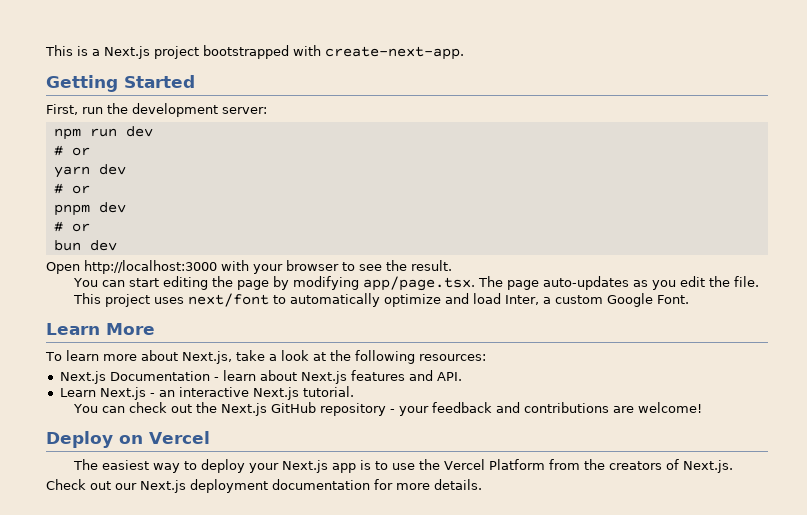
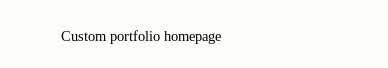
[45,45,464,60] [46,75,195,92] [46,103,267,117] [53,126,153,140] [53,145,90,156] [53,164,126,178] [53,183,90,194] [53,202,126,216] [53,221,90,232] [53,240,117,251] [46,260,452,274] [73,276,760,291] [73,293,690,307] [46,323,155,335] [45,350,486,364] [59,370,462,384] [59,386,354,400] [73,402,703,416] [46,431,210,448] [73,459,734,473] [46,479,482,493] This is a Next.js project bootstrapped with create-next-app. // Getting Started // First, run the development server: // npm run dev // # or // yarn dev // # or // pnpm dev // # or // bun dev // Open http://localhost:3000 with your browser to see the result. // You can start editing the page by modifying app/page.tsx. The page auto-updates as you edit the file. // This project uses next/font to automatically optimize and load Inter, a custom Google Font. // Learn More // To learn more about Next.js, take a look at the following resources: // Next.js Documentation - learn about Next.js features and API. // Learn Next.js - an interactive Next.js tutorial. // You can check out the Next.js GitHub repository - your feedback and contributions are welcome! // Deploy on Vercel // The easiest way to deploy your Next.js app is to use the Vercel Platform from the creators of Next.js. // Check out our Next.js deployment documentation for more details. -> [61,30,221,44] Custom portfolio homepage

